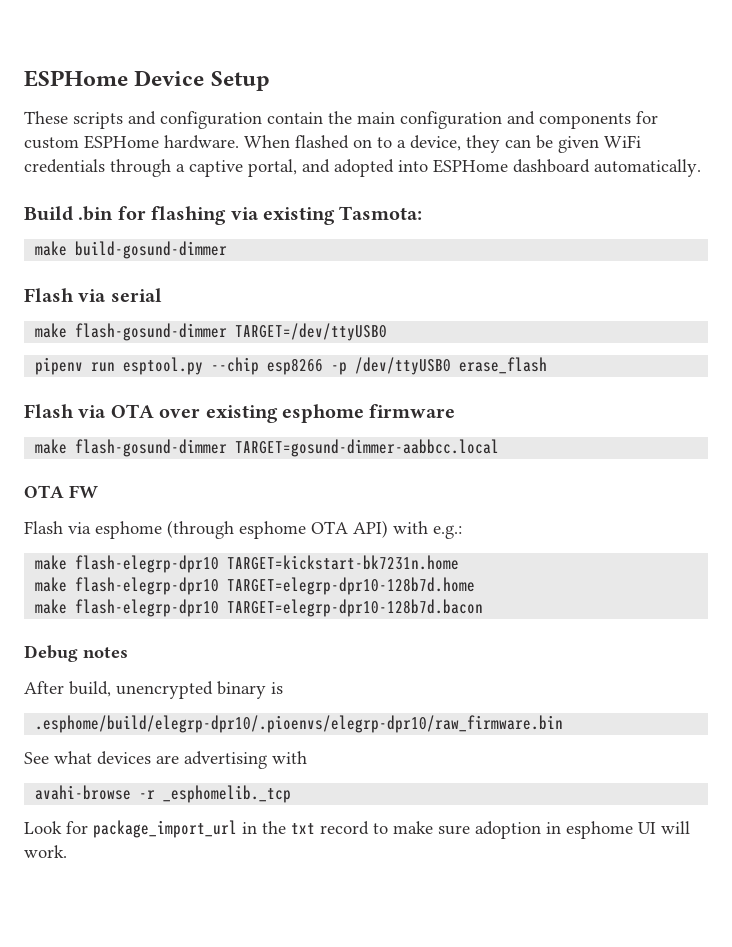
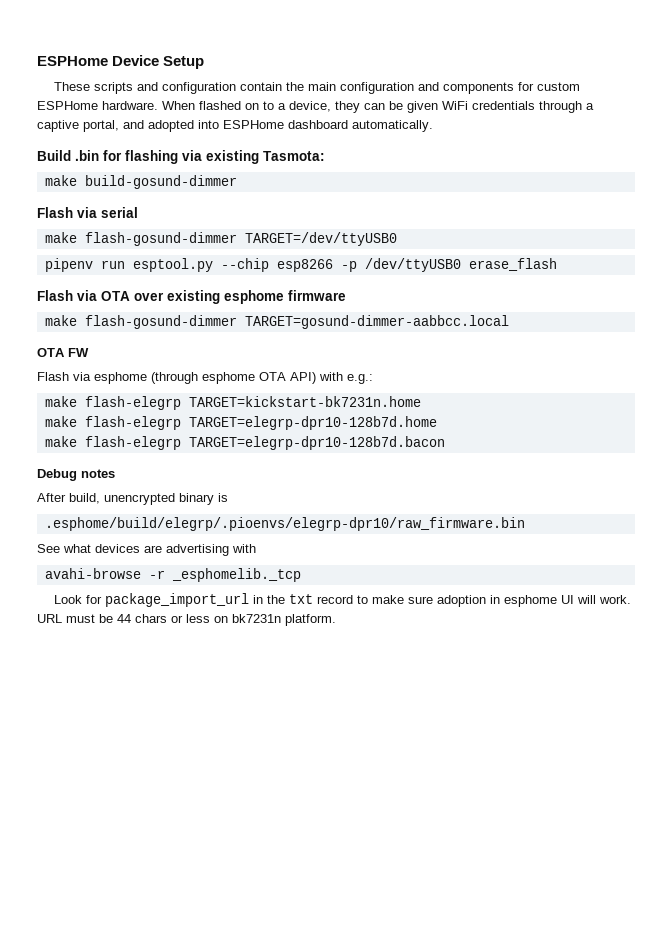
[75,555,220,573] flash-elegrp-dpr10 -> [84,396,181,410] flash-elegrp
[75,577,220,595] flash-elegrp-dpr10 -> [84,416,181,430] flash-elegrp
[75,599,220,617] flash-elegrp-dpr10 -> [84,436,181,450] flash-elegrp
[35,715,564,733] .esphome/build/elegrp-dpr10/.pioenvs/elegrp-dpr10/raw_firmware.bin -> [44,517,525,531] .esphome/build/elegrp/.pioenvs/elegrp-dpr10/raw_firmware.bin
(67, 851) none -> [37,614,336,626] URL must be 44 chars or less on bk7231n platform.

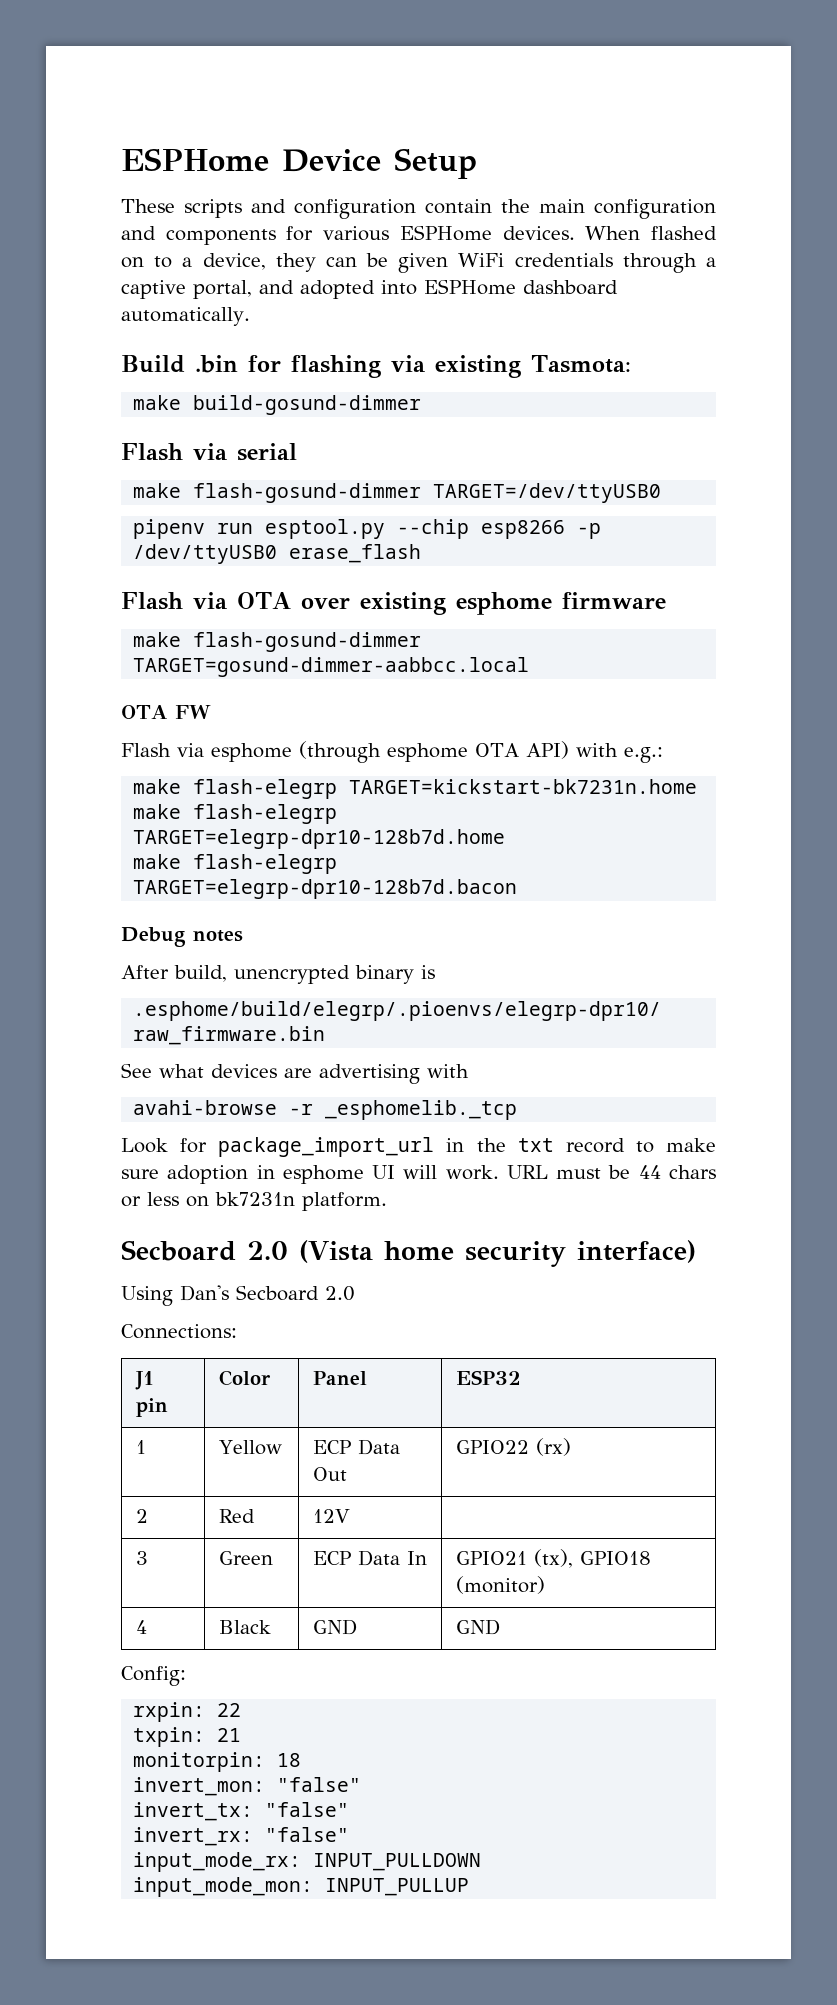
[537,82,581,91] [37,101,158,110] custom ESPHome hardware. -> [323,225,575,241] various ESPHome devices.
(336, 620) none -> [121,1240,696,1267] [121,1285,355,1306] [121,1324,237,1339] [134,1371,154,1390] [135,1398,168,1417] [218,1370,271,1386] [312,1371,367,1385] [455,1370,521,1385] [135,1440,146,1454] [218,1440,282,1455] [312,1439,400,1455] [312,1467,347,1481] [455,1438,571,1456] [135,1509,148,1523] [218,1509,255,1523] [312,1509,350,1523] [135,1551,148,1565] [218,1551,273,1565] [312,1550,427,1566] [455,1549,651,1568] [455,1576,545,1594] [135,1620,147,1634] [218,1620,271,1634] [312,1619,357,1635] [455,1619,500,1635] [121,1666,186,1686] [133,1702,242,1722] [133,1727,242,1747] [133,1752,302,1772] [133,1777,362,1796] [133,1802,350,1821] [133,1827,350,1846] [133,1852,482,1872] [133,1877,470,1897] // Secboard 2.0 (Vista home security interface) // Using Dan's Secboard 2.0 // Connections: // J1 pin | Color | Panel | ESP32 // 1 | Yellow | ECP Data Out | GPIO22 (rx) // 2 | Red | 12V | // 3 | Green | ECP Data In | GPIO21 (tx), GPIO18 (monitor) // 4 | Black | GND | GND // Config: // rxpin: 22 // txpin: 21 // monitorpin: 18 // invert_mon: "false" // invert_tx: "false" // invert_rx: "false" // input_mode_rx: INPUT_PULLDOWN // input_mode_mon: INPUT_PULLUP

